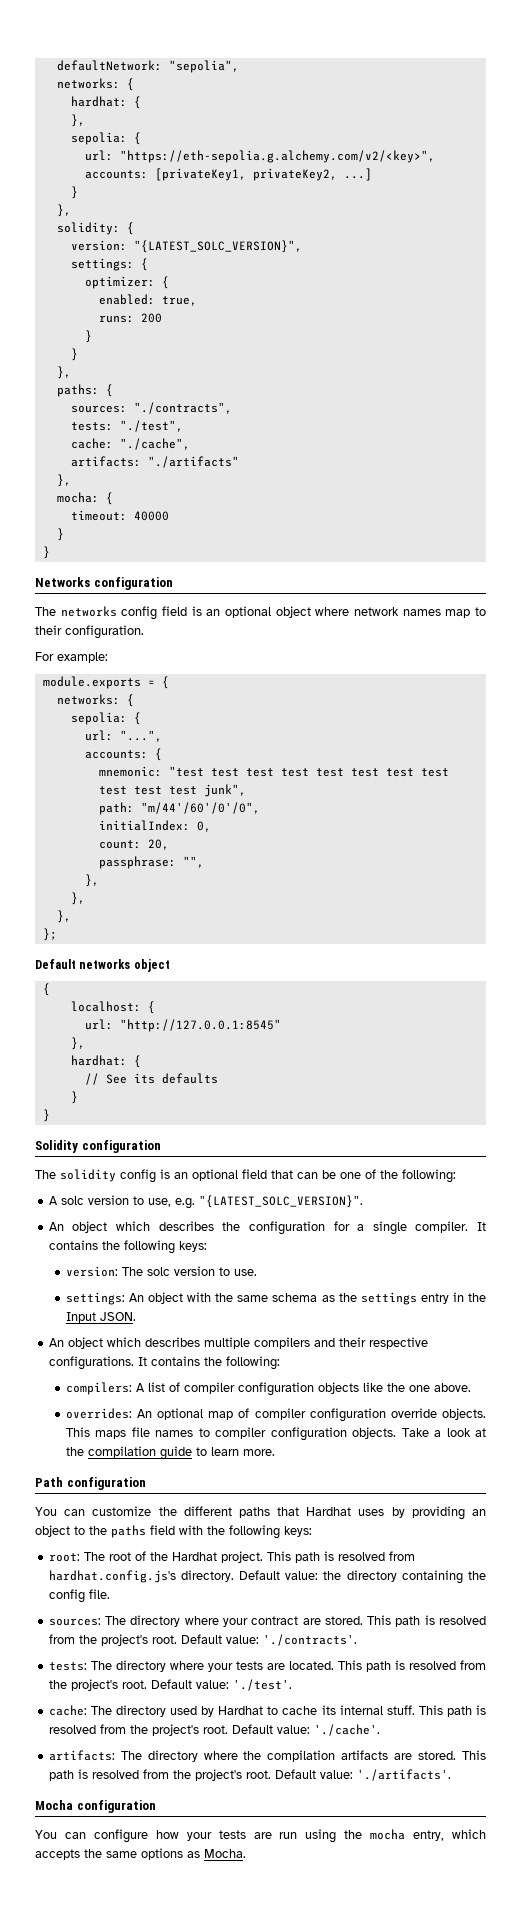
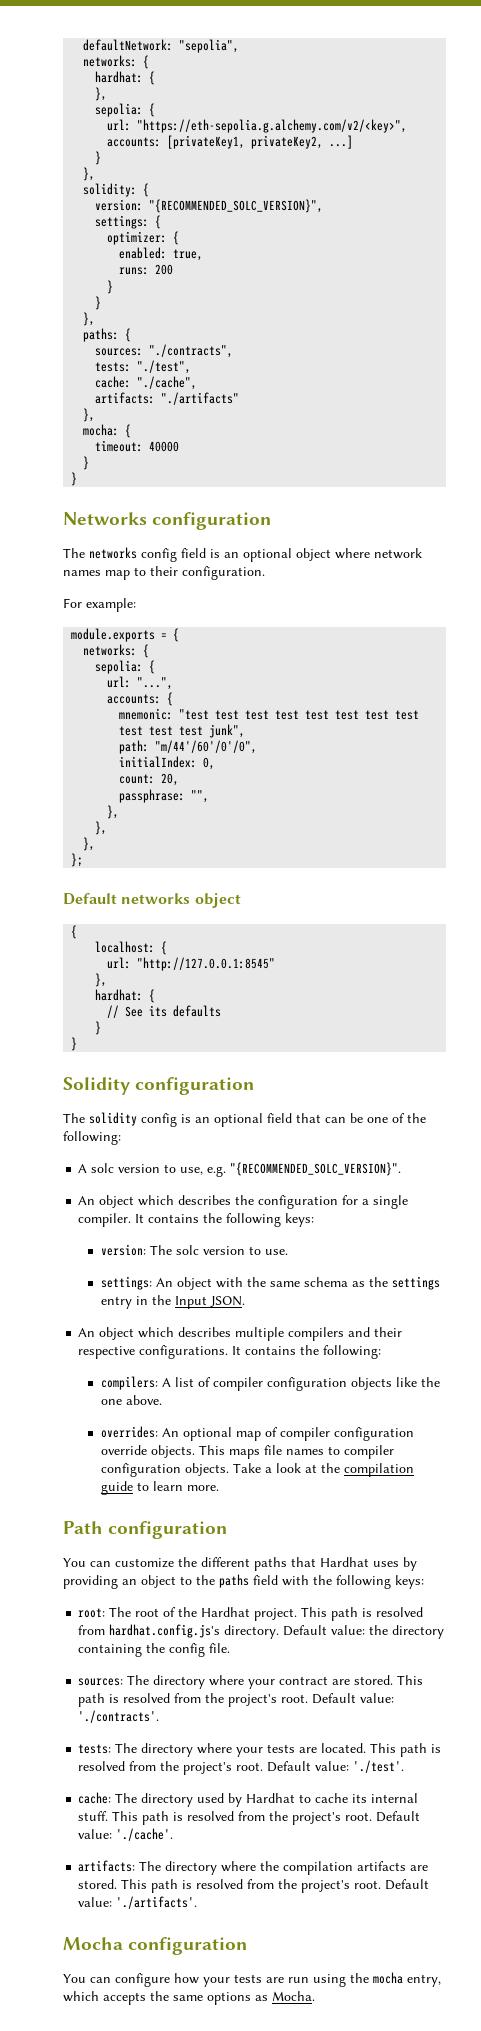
[133,240,302,253] "{LATEST_SOLC_VERSION}", -> [149,199,324,213] "{RECOMMENDED_SOLC_VERSION}",
[198,1195,363,1208] "{LATEST_SOLC_VERSION}". -> [230,1162,402,1176] "{RECOMMENDED_SOLC_VERSION}".

